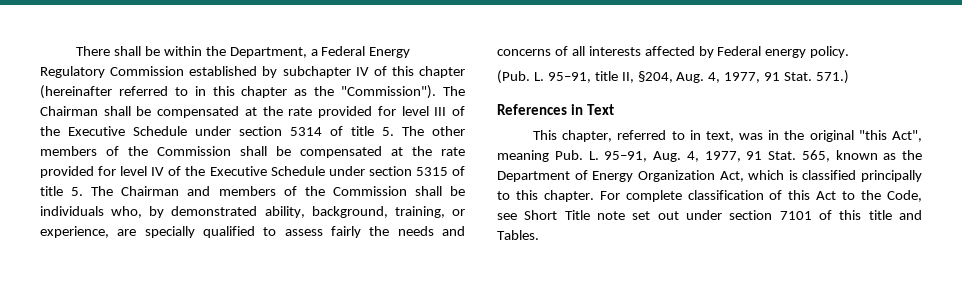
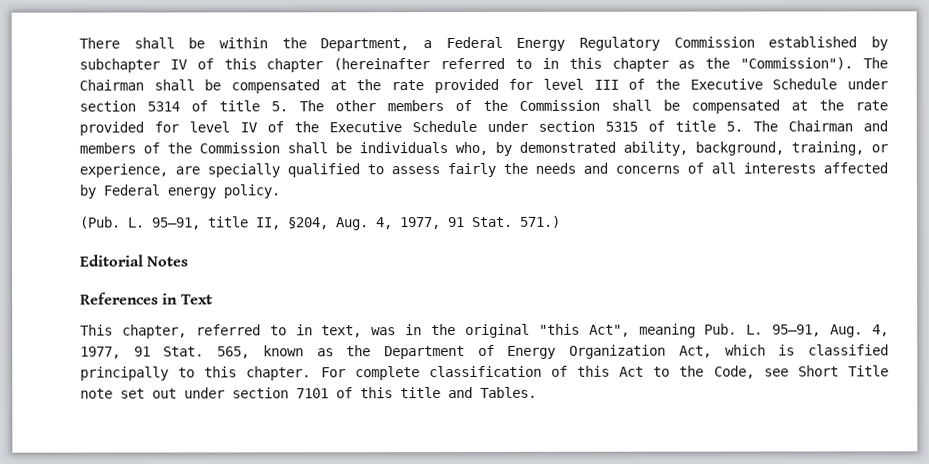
(850, 77) none -> [80,254,190,267] // Editorial Notes

